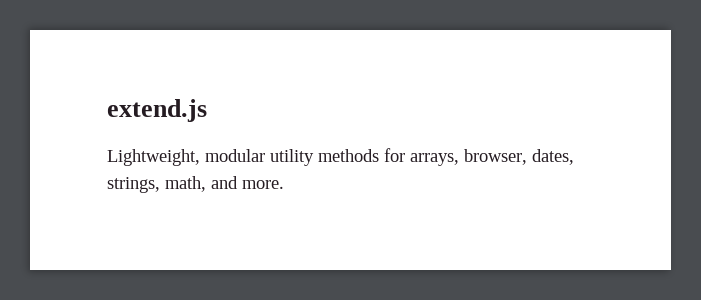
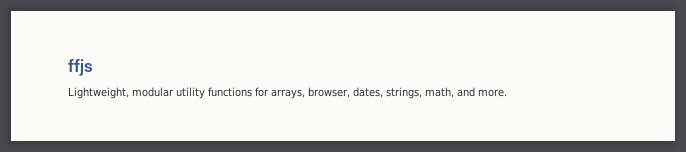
[107,99,207,122] extend.js -> [68,59,93,76] ffjs
[318,149,379,162] methods -> [208,87,252,97] functions

